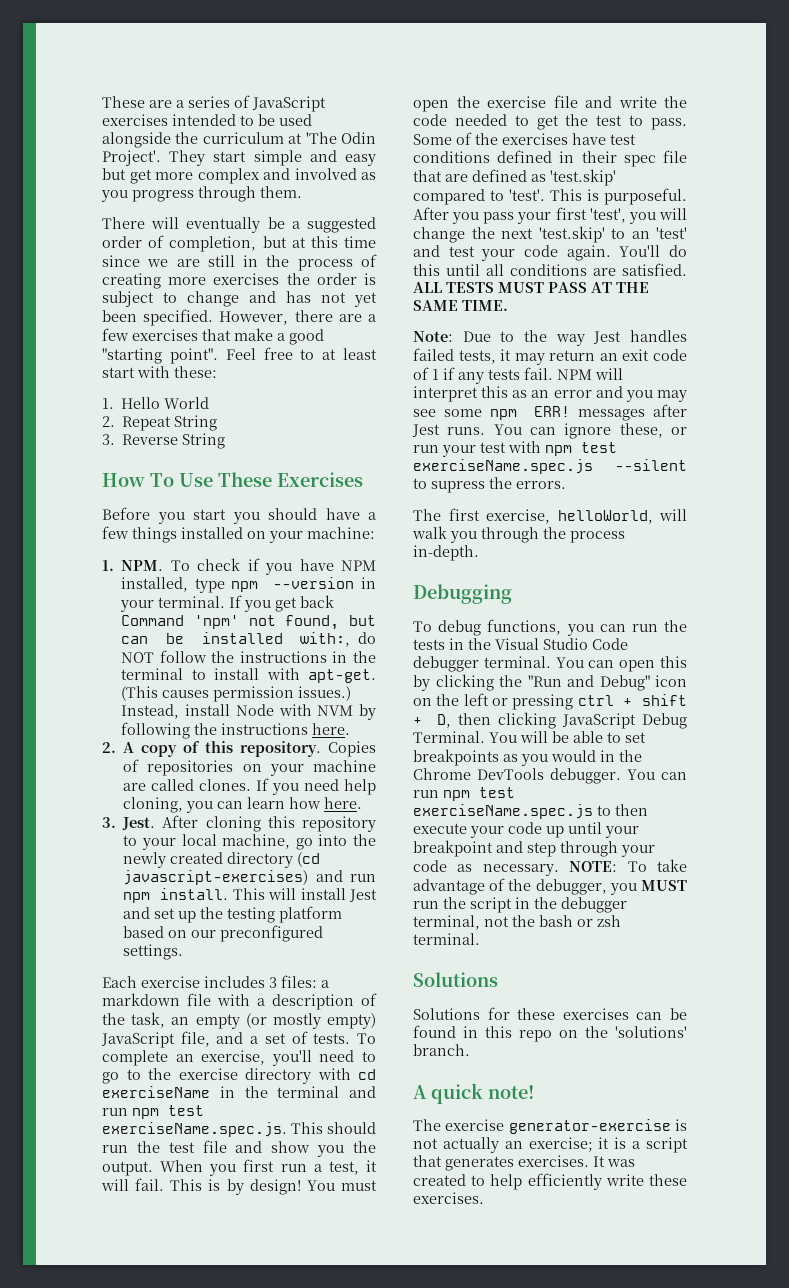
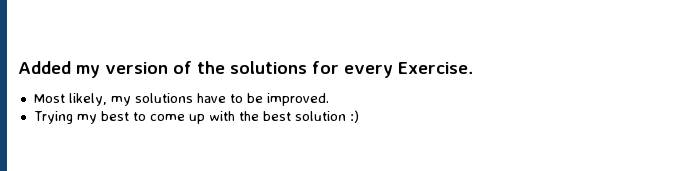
[102,95,326,112] [102,114,312,126] [102,132,376,148] [102,150,376,166] [102,168,376,184] [101,186,302,202] [102,217,376,233] [102,235,376,252] [102,254,377,271] [102,273,376,289] [102,291,377,307] [102,309,376,326] [102,328,324,345] [102,347,377,364] [102,366,217,378] [102,397,210,409] [102,415,218,431] [102,433,226,449] [102,472,363,487] [102,507,376,524] [102,526,375,543] [102,558,376,575] [121,577,376,593] [120,595,335,612] [121,615,376,630] [121,632,376,647] [121,650,376,663] [121,668,376,683] [121,686,352,702] [121,704,376,720] [121,722,351,739] [102,741,376,757] [123,759,376,776] [123,778,377,795] [123,797,363,813] [102,815,376,832] [123,834,376,850] [123,852,321,868] [123,870,376,885] [123,888,377,903] [123,906,343,923] [123,925,324,942] [123,944,184,960] [102,975,329,988] [102,993,377,1010] [102,1012,376,1029] [101,1031,376,1048] [102,1050,376,1066] [102,1068,376,1084] [102,1086,376,1098] [102,1105,204,1119] [102,1122,376,1137] [102,1140,376,1157] [102,1159,377,1176] [101,1178,377,1195] [413,95,687,112] [413,114,687,130] [413,132,636,145] [413,150,687,167] [413,169,616,186] [413,188,687,205] [413,207,687,224] [413,226,687,243] [413,245,687,261] [413,263,687,276] [413,282,649,293] [413,300,508,311] [413,330,687,346] [413,348,687,365] [413,367,623,384] [413,386,687,402] [413,404,687,421] [412,423,687,439] [413,441,617,457] [413,459,687,474] [413,477,566,493] [413,508,687,524] [412,526,625,543] [413,545,479,561] [413,584,512,604] [413,619,687,636] [413,638,628,650] [413,656,687,672] [413,674,687,691] [413,693,687,710] [413,712,687,729] [413,731,646,743] [413,749,642,766] [413,768,687,784] [413,787,515,801] [413,804,648,819] [413,822,639,838] [413,840,655,857] [413,859,687,876] [413,878,687,895] [413,897,627,913] [413,915,621,930] [413,933,480,945] [413,972,498,987] [413,1007,687,1020] [413,1025,687,1042] [413,1044,470,1056] [413,1083,534,1104] [413,1119,687,1134] [413,1137,688,1153] [413,1155,635,1171] [413,1173,687,1190] [413,1192,484,1204] These are a series of JavaScript exercises intended to be used alongside the curriculum at 'The Odin Project'. They start simple and easy but get more complex and involved as you progress through them. // There will eventually be a suggested order of completion, but at this time since we are still in the process of creating more exercises the order is subject to change and has not yet been specified. However, there are a few exercises that make a good "starting point". Feel free to at least start with these: // 1. Hello World // 2. Repeat String // 3. Reverse String // How To Use These Exercises // Before you start you should have a few things installed on your machine: // 1. NPM. To check if you have NPM installed, type npm --version in your terminal. If you get back Command 'npm' not found, but can be installed with:, do NOT follow the instructions in the terminal to install with apt-get. (This causes permission issues.) Instead, install Node with NVM by following the instructions here. // 2. A copy of this repository. Copies of repositories on your machine are called clones. If you need help cloning, you can learn how here. // 3. Jest. After cloning this repository to your local machine, go into the newly created directory (cd javascript-exercises) and run npm install. This will install Jest and set up the testing platform based on our preconfigured settings. // Each exercise includes 3 files: a markdown file with a description of the task, an empty (or mostly empty) JavaScript file, and a set of tests. To complete an exercise, you'll need to go to the exercise directory with cd exerciseName in the terminal and run npm test exerciseName.spec.js. This should run the test file and show you the output. When you first run a test, it will fail. This is by design! You must open the exercise file and write the code needed to get the test to pass. Some of the exercises have test conditions defined in their spec file that are defined as 'test.skip' compared to 'test'. This is purposeful. After you pass your first 'test', you will change the next 'test.skip' to an 'test' and test your code again. You'll do this until all conditions are satisfied. ALL TESTS MUST PASS AT THE SAME TIME. // Note: Due to the way Jest handles failed tests, it may return an exit code of 1 if any tests fail. NPM will interpret this as an error and you may see some npm ERR! messages after Jest runs. You can ignore these, or run your test with npm test exerciseName.spec.js --silent to supress the errors. // The first exercise, helloWorld, will walk you through the process in-depth. // Debugging // To debug functions, you can run the tests in the Visual Studio Code debugger terminal. You can open this by clicking the "Run and Debug" icon on the left or pressing ctrl + shift + D, then clicking JavaScript Debug Terminal. You will be able to set breakpoints as you would in the Chrome DevTools debugger. You can run npm test exerciseName.spec.js to then execute your code up until your breakpoint and step through your code as necessary. NOTE: To take advantage of the debugger, you MUST run the script in the debugger terminal, not the bash or zsh terminal. // Solutions // Solutions for these exercises can be found in this repo on the 'solutions' branch. // A quick note! // The exercise generator-exercise is not actually an exercise; it is a script that generates exercises. It was created to help efficiently write these exercises. -> [18,61,473,78] [33,93,329,106] [33,110,359,124] Added my version of the solutions for every Exercise. // Most likely, my solutions have to be improved. // Trying my best to come up with the best solution :)

